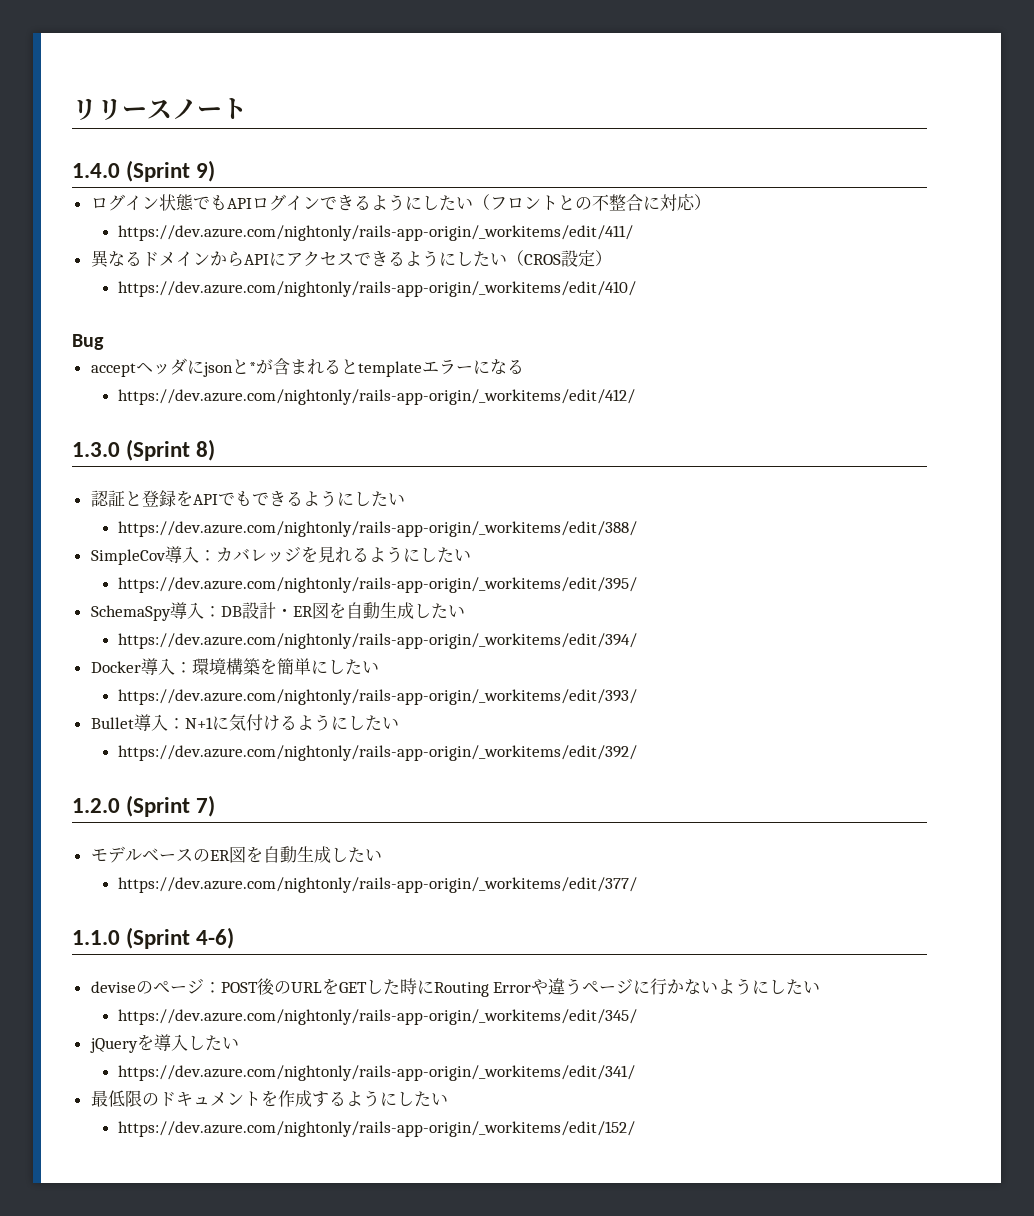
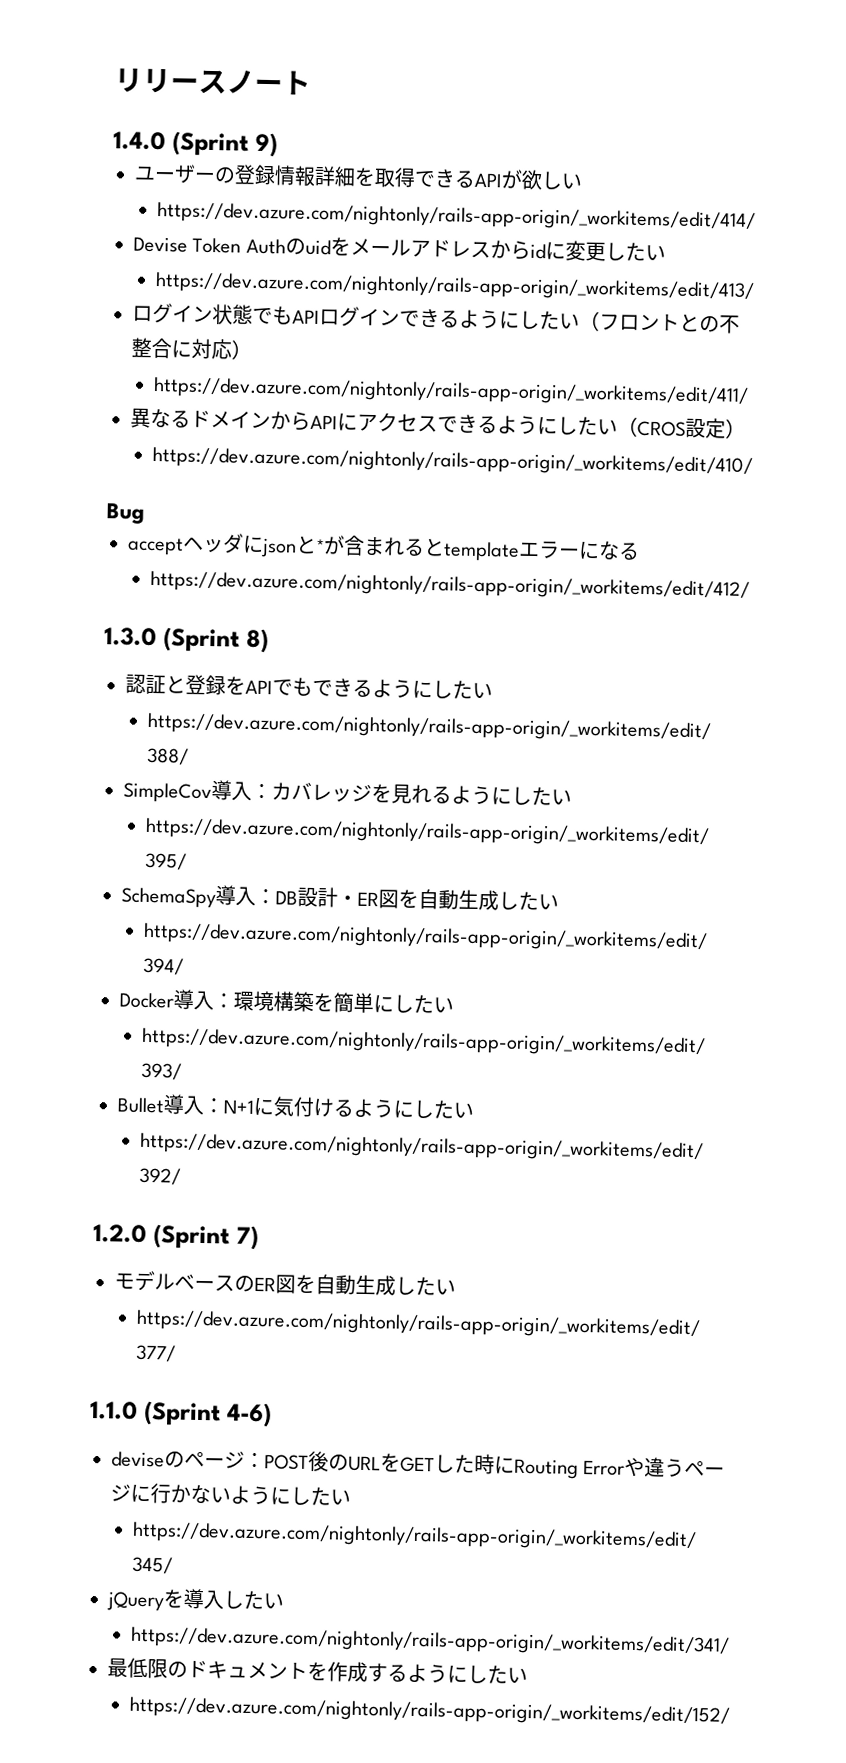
(216, 171) none -> [134,164,582,191] [157,202,757,232] [133,236,666,262] [155,272,756,302] // ユーザーの登録情報詳細を取得できるAPIが欲しい // https://dev.azure.com/nightonly/rails-app-origin/_workitems/edit/414/ // Devise Token Authのuidをメールアドレスからidに変更したい // https://dev.azure.com/nightonly/rails-app-origin/_workitems/edit/413/

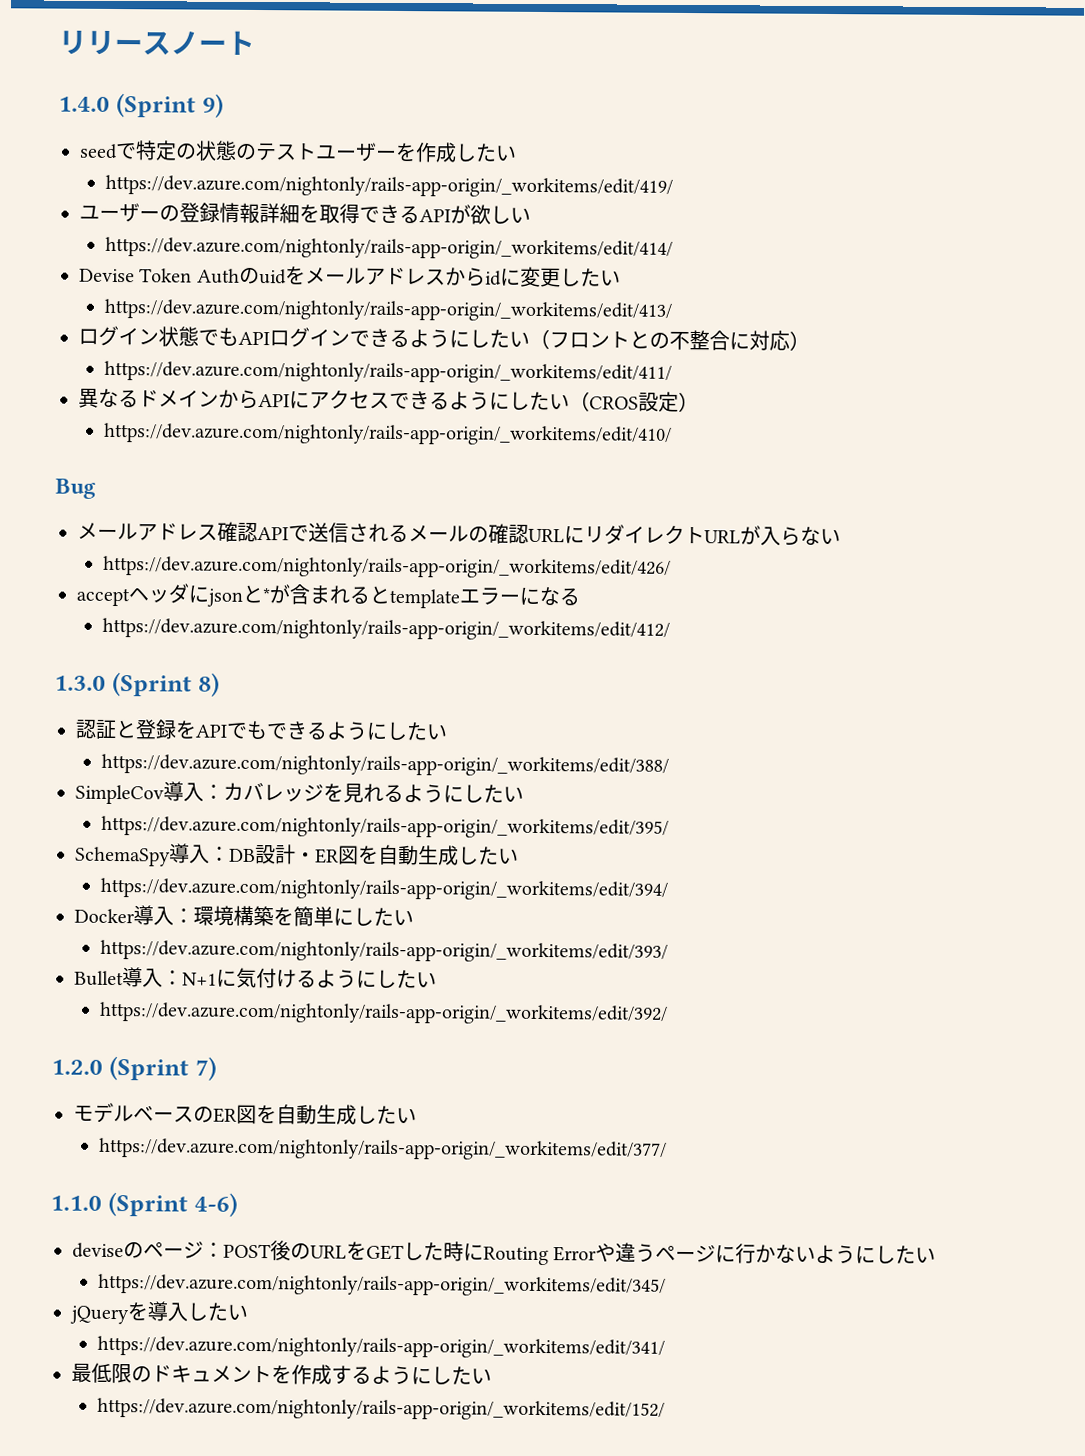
(278, 145) none -> [79,140,517,163] [105,174,674,198] // seedで特定の状態のテストユーザーを作成したい // https://dev.azure.com/nightonly/rails-app-origin/_workitems/edit/419/
(145, 513) none -> [77,521,841,546] [103,555,672,579] // メールアドレス確認APIで送信されるメールの確認URLにリダイレクトURLが入らない // https://dev.azure.com/nightonly/rails-app-origin/_workitems/edit/426/

